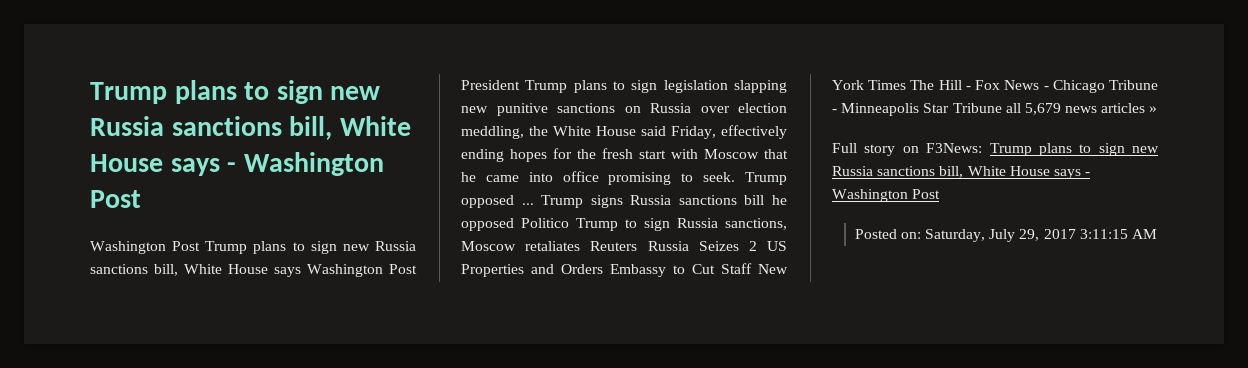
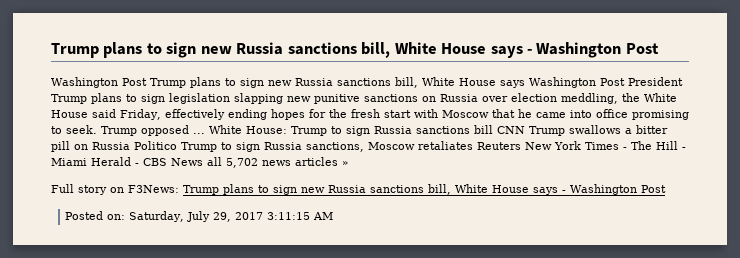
[541,195,787,208] [461,218,514,231] Trump signs Russia sanctions bill he opposed -> [209,125,668,136] [51,141,130,152] White House: Trump to sign Russia sanctions bill CNN Trump swallows a bitter pill on Russia
[647,241,787,251] [461,263,752,277] Russia Seizes 2 US Properties and Orders Embassy to Cut Staff -> (521, 146) none
(907, 85) none -> [623,147,627,150] -
[975,80,1158,93] [832,103,1061,116] Fox News - Chicago Tribune - Minneapolis Star Tribune all 5,679 -> [51,157,258,168] Miami Herald - CBS News all 5,702

